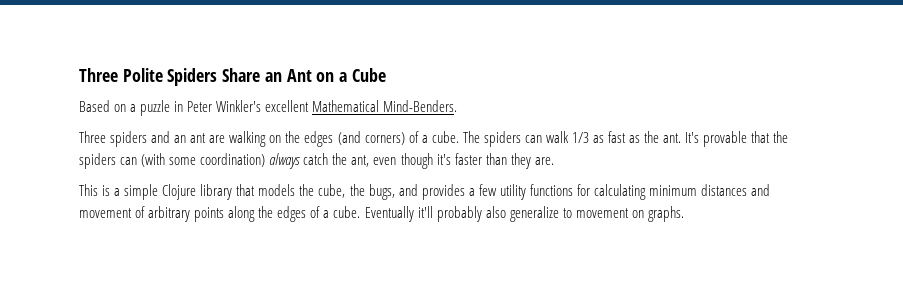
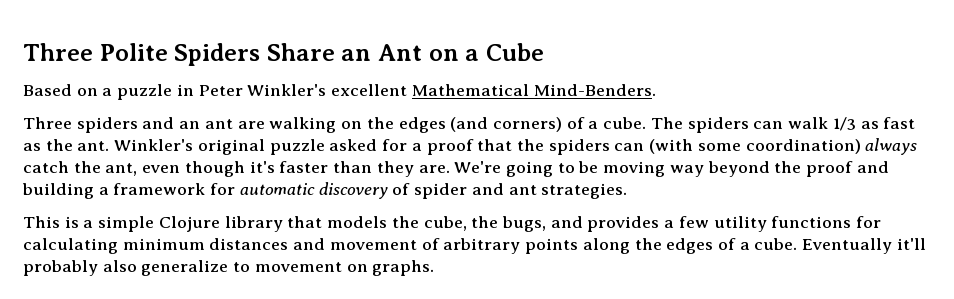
[685,131,748,147] It's provable -> [114,139,474,155] Winkler's original puzzle asked for a proof
(554, 161) none -> [454,161,889,177] [22,182,628,199] We're going to be moving way beyond the proof and building a framework for automatic discovery of spider and ant strategies.

